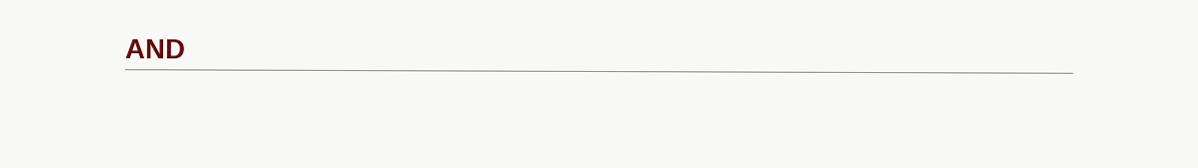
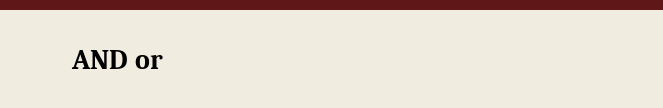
(186, 49) none -> [135,54,164,69] or

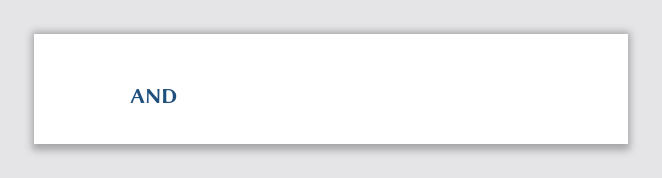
[135,54,164,69] or -> (177, 96) none

